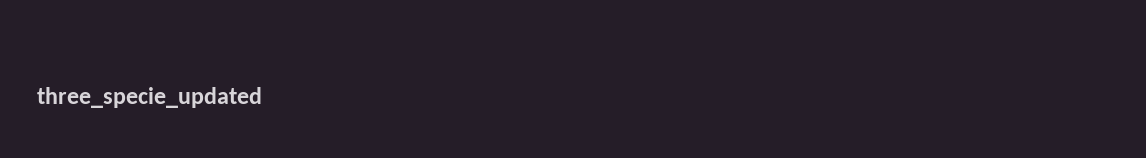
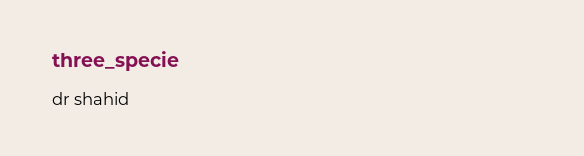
[37,87,262,108] three_specie_updated -> [52,51,179,71] [52,92,130,105] three_specie // dr shahid

